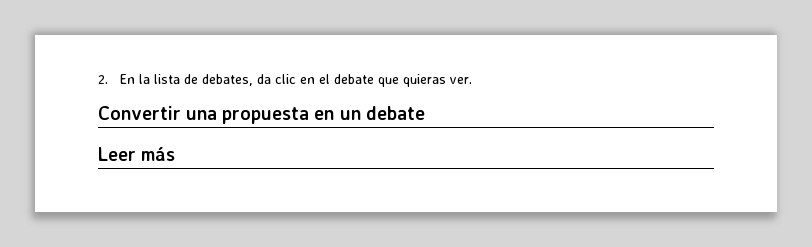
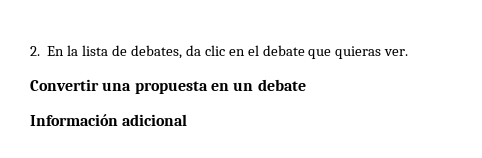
[98,146,176,161] Leer más -> [30,114,188,126] Información adicional

